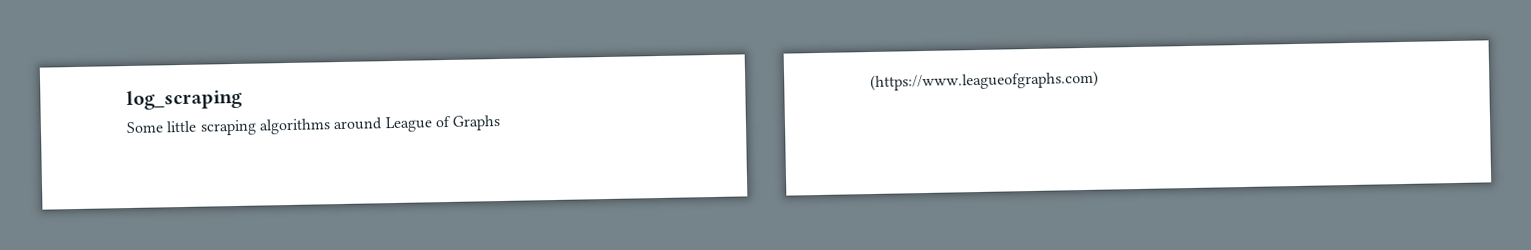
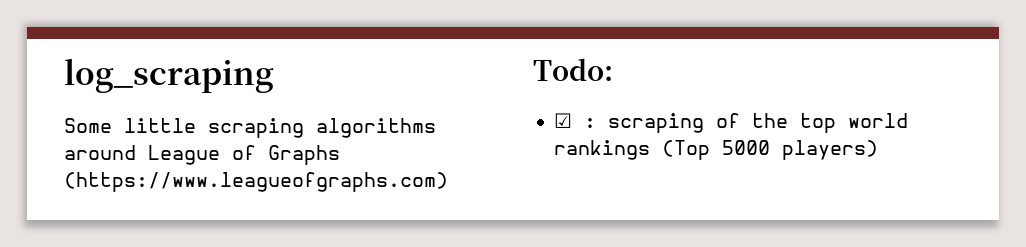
(1099, 81) none -> [533,58,613,81] [554,113,909,133] [554,140,879,160] // Todo: // ☑ : scraping of the top world rankings (Top 5000 players)

